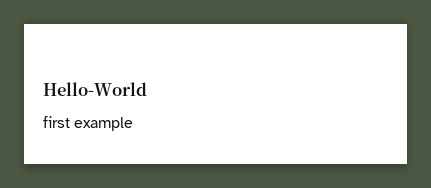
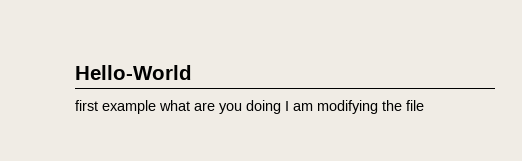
(134, 124) none -> [159,100,424,114] what are you doing I am modifying the file

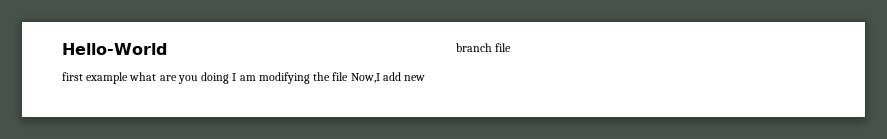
(424, 105) none -> [350,72,426,83] [456,43,512,52] Now,I add new branch file

